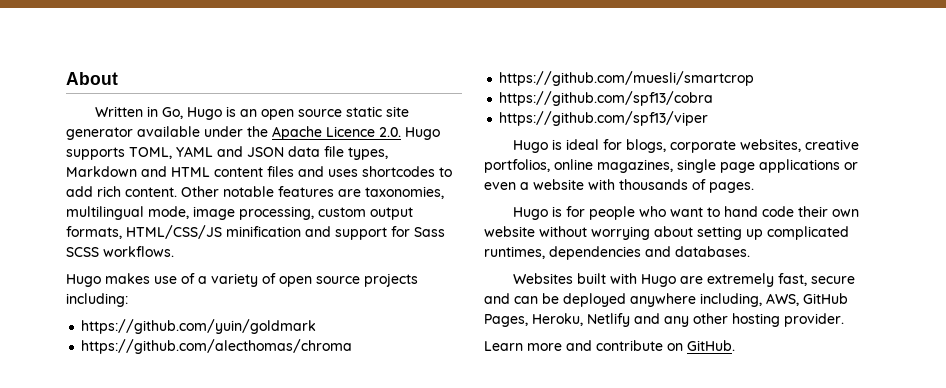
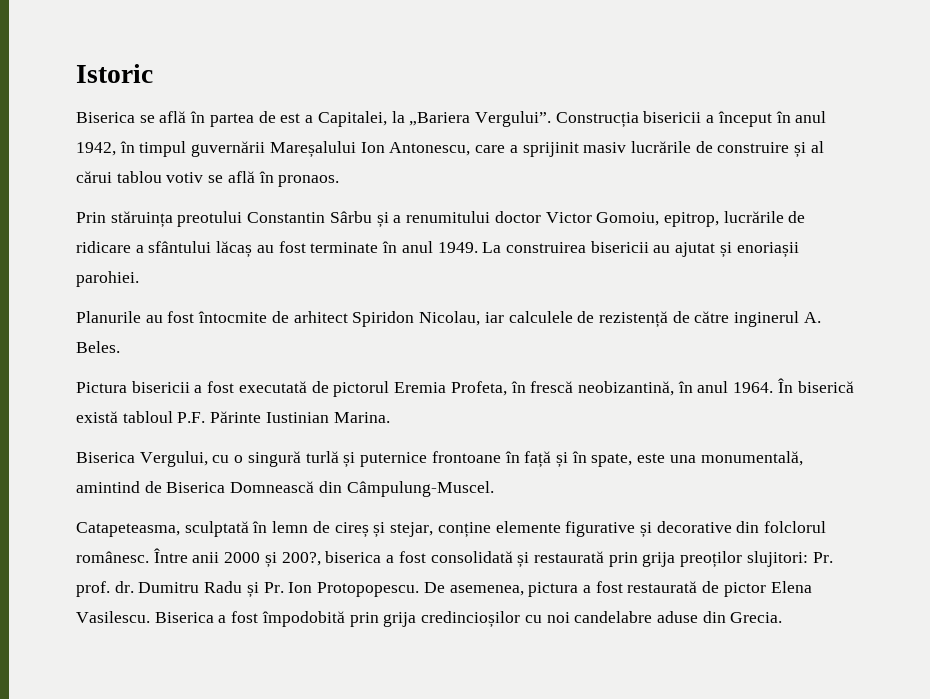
[66,72,118,85] [95,106,410,120] [66,126,440,140] [66,146,388,160] [66,166,452,177] [66,186,444,199] [66,206,413,220] [66,225,445,240] [66,246,174,257] [66,273,418,287] [66,293,128,307] [81,319,317,334] [81,339,353,354] [499,71,755,86] [499,91,714,106] [499,111,709,126] [513,139,860,153] [484,159,858,173] [484,179,754,193] [513,206,860,220] [484,226,849,240] [484,246,750,260] [513,273,856,287] [484,293,848,307] [484,313,844,327] [484,340,735,351] About // Written in Go, Hugo is an open source static site generator available under the Apache Licence 2.0. Hugo supports TOML, YAML and JSON data file types, Markdown and HTML content files and uses shortcodes to add rich content. Other notable features are taxonomies, multilingual mode, image processing, custom output formats, HTML/CSS/JS minification and support for Sass SCSS workflows. // Hugo makes use of a variety of open source projects including: // https://github.com/yuin/goldmark // https://github.com/alecthomas/chroma // https://github.com/muesli/smartcrop // https://github.com/spf13/cobra // https://github.com/spf13/viper // Hugo is ideal for blogs, corporate websites, creative portfolios, online magazines, single page applications or even a website with thousands of pages. // Hugo is for people who want to hand code their own website without worrying about setting up complicated runtimes, dependencies and databases. // Websites built with Hugo are extremely fast, secure and can be deployed anywhere including, AWS, GitHub Pages, Heroku, Netlify and any other hosting provider. // Learn more and contribute on GitHub. -> [76,64,153,83] [76,111,827,128] [76,141,824,158] [76,171,340,187] [76,211,806,228] [76,241,799,258] [76,271,139,287] [76,311,821,328] [76,341,120,353] [76,378,854,397] [76,411,390,423] [76,451,803,468] [76,481,494,497] [76,521,827,538] [76,548,833,568] [76,581,812,598] [76,611,783,628] Istoric // Biserica se află în partea de est a Capitalei, la „Bariera Vergului”. Construcția bisericii a început în anul 1942, în timpul guvernării Mareșalului Ion Antonescu, care a sprijinit masiv lucrările de construire și al cărui tablou votiv se află în pronaos. // Prin stăruința preotului Constantin Sârbu și a renumitului doctor Victor Gomoiu, epitrop, lucrările de ridicare a sfântului lăcaș au fost terminate în anul 1949. La construirea bisericii au ajutat și enoriașii parohiei. // Planurile au fost întocmite de arhitect Spiridon Nicolau, iar calculele de rezistență de către inginerul A. Beles. // Pictura bisericii a fost executată de pictorul Eremia Profeta, în frescă neobizantină, în anul 1964. În biserică există tabloul P.F. Părinte Iustinian Marina. // Biserica Vergului, cu o singură turlă și puternice frontoane în față și în spate, este una monumentală, amintind de Biserica Domnească din Câmpulung-Muscel. // Catapeteasma, sculptată în lemn de cireș și stejar, conține elemente figurative și decorative din folclorul românesc. Între anii 2000 și 200?, biserica a fost consolidată și restaurată prin grija preoților slujitori: Pr. prof. dr. Dumitru Radu și Pr. Ion Protopopescu. De asemenea, pictura a fost restaurată de pictor Elena Vasilescu. Biserica a fost împodobită prin grija credincioșilor cu noi candelabre aduse din Grecia.

